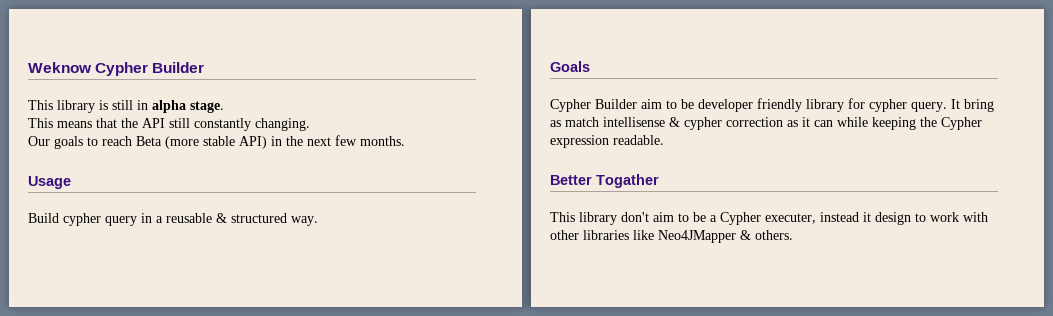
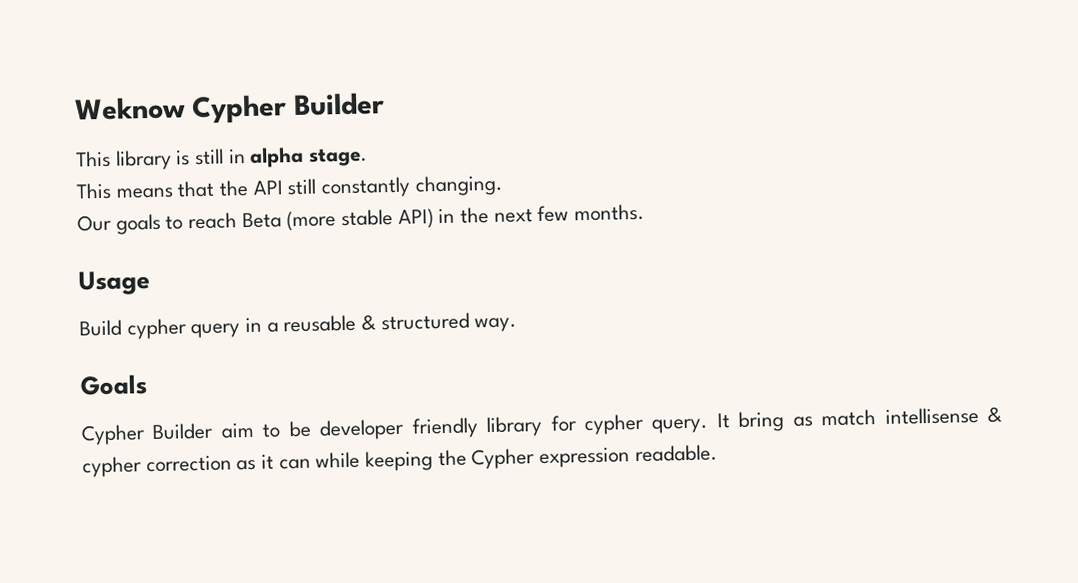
[550,174,659,188] [550,212,988,225] [550,230,793,243] // Better Togather // This library don't aim to be a Cypher executer, instead it design to work with other libraries like Neo4JMapper & others. -> (718, 453) none

